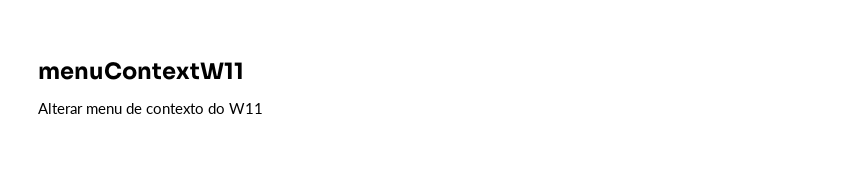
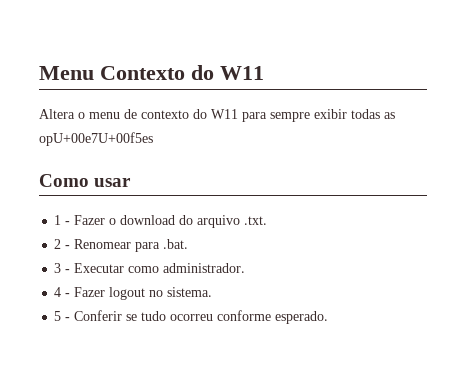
[38,62,244,80] [38,103,83,114] menuContextW11 // Alterar -> [39,65,264,80] [39,109,85,119] Menu Contexto do W11 // Altera o
(263, 108) none -> [242,109,395,122] [39,132,153,146] [39,174,132,187] [54,215,268,228] [54,239,189,252] [54,263,246,273] [54,287,213,300] [54,310,329,324] para sempre exibir todas as opU+00e7U+00f5es // Como usar // 1 - Fazer o download do arquivo .txt. // 2 - Renomear para .bat. // 3 - Executar como administrador. // 4 - Fazer logout no sistema. // 5 - Conferir se tudo ocorreu conforme esperado.

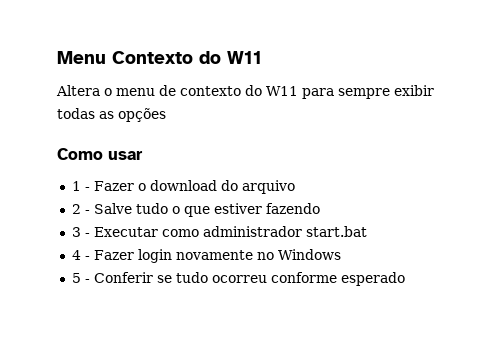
[39,132,153,146] opU+00e7U+00f5es -> [118,108,166,122] opções
[244,216,268,225] .txt. -> (295, 187) none
[74,239,189,252] Renomear para .bat. -> [93,203,320,217] Salve tudo o que estiver fazendo
[163,263,246,273] administrador. -> [202,226,367,237] administrador start.bat
[109,287,213,300] logout no sistema. -> [137,249,341,263] login novamente no Windows
[275,311,329,324] esperado. -> [340,272,405,286] esperado

